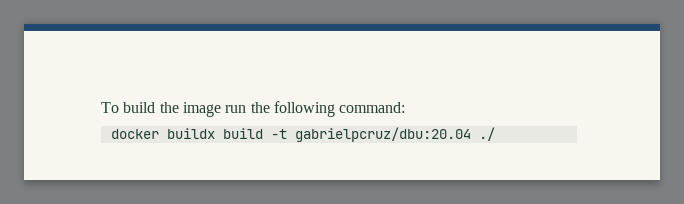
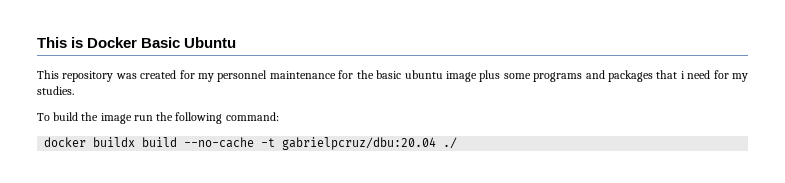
(101, 107) none -> [37,37,237,48] [37,70,748,82] [37,86,74,95] This is Docker Basic Ubuntu // This repository was created for my personnel maintenance for the basic ubuntu image plus some programs and packages that i need for my studies. //
(263, 133) none -> [184,137,255,148] --no-cache

